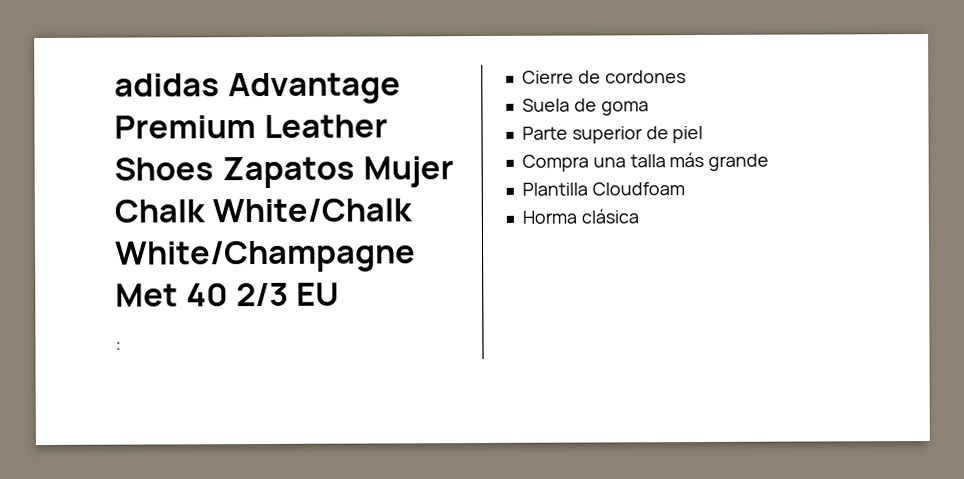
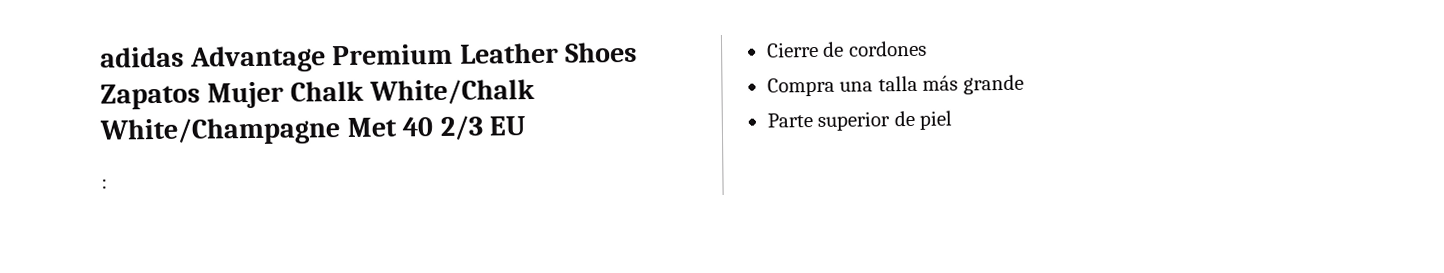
[521,98,649,116] [521,125,704,144] // Suela de goma // Parte superior de piel -> (927, 48) none
[521,182,685,196] [521,208,639,224] Plantilla Cloudfoam // Horma clásica -> [766,110,953,131] Parte superior de piel

